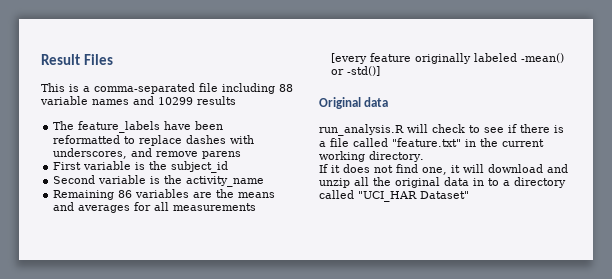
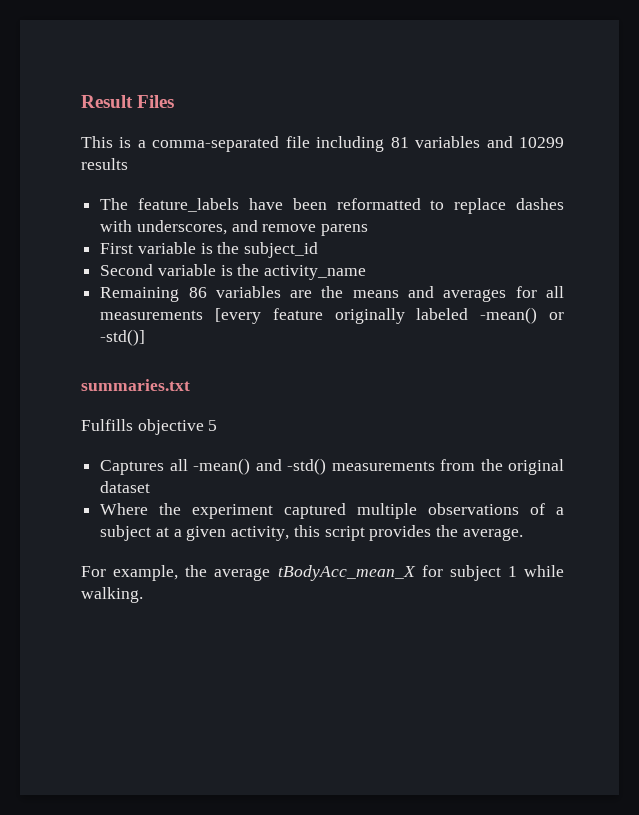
[279,84,293,92] [40,96,129,105] 88 variable names -> [390,136,481,148] 81 variables
[319,97,389,109] [319,124,564,136] [319,138,544,147] [319,151,424,162] [319,164,568,175] [319,177,566,188] [319,190,469,202] Original data // run_analysis.R will check to see if there is a file called "feature.txt" in the current working directory. // If it does not find one, it will download and unzip all the original data in to a directory called "UCI_HAR Dataset" -> [81,379,190,391] [81,419,218,435] [100,458,564,475] [100,481,151,493] [100,503,564,519] [100,525,523,541] [81,565,564,581] [81,587,143,603] summaries.txt // Fulfills objective 5 // Captures all -mean() and -std() measurements from the original dataset // Where the experiment captured multiple observations of a subject at a given activity, this script provides the average. // For example, the average tBodyAcc_mean_X for subject 1 while walking.

